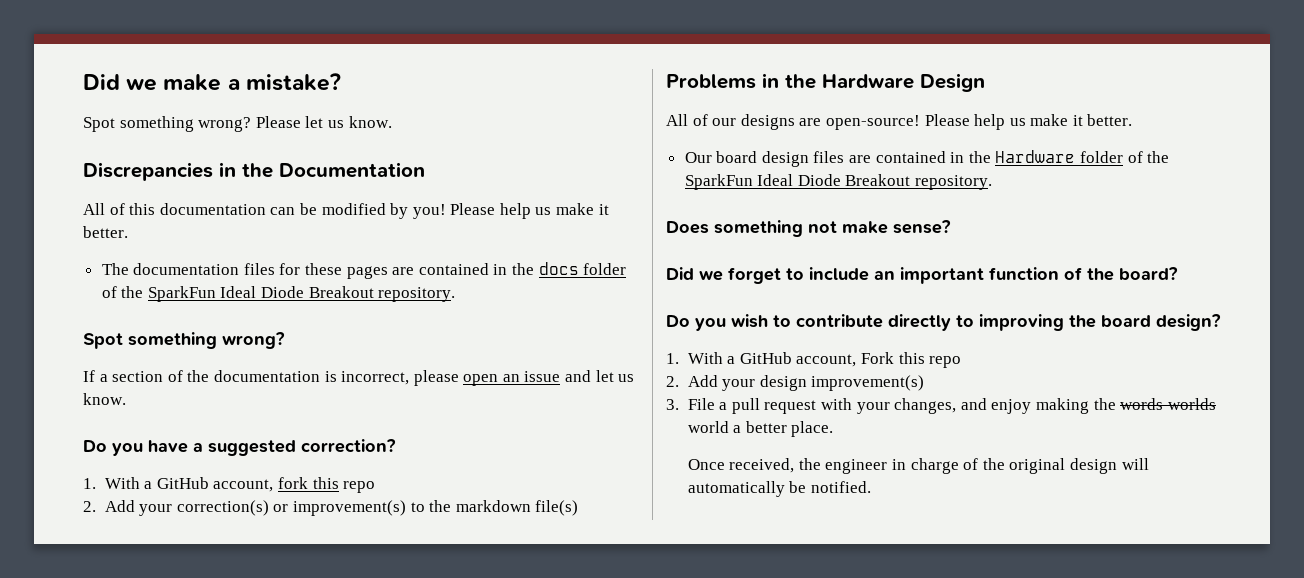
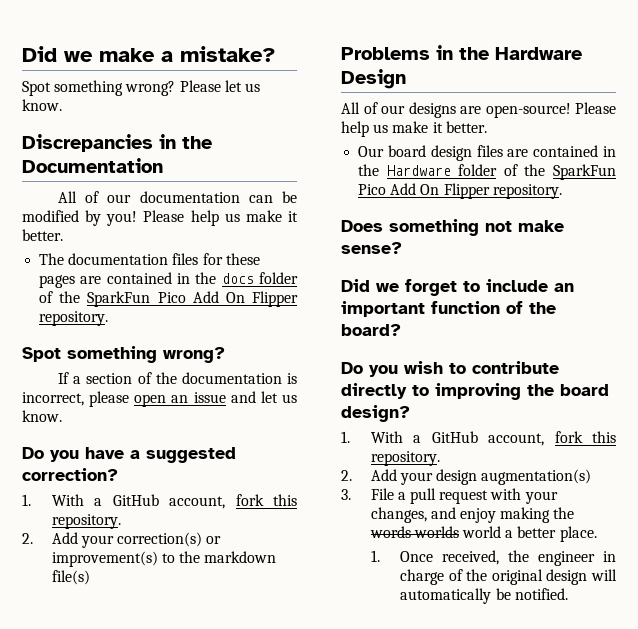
[129,203,156,215] this -> [107,194,132,203] our
[220,286,374,298] Ideal Diode Breakout -> [157,291,298,307] Pico Add On Flipper
[343,481,376,493] repo -> [51,514,121,529] repository.
[757,174,911,186] Ideal Diode Breakout -> [358,183,490,199] Pico Add On Flipper
[860,352,962,368] Fork this repo -> [554,431,616,443] [370,451,440,466] fork this repository.
[811,375,925,391] improvement(s) -> [481,469,592,485] augmentation(s)
(834, 429) none -> [370,550,380,562] 1.

